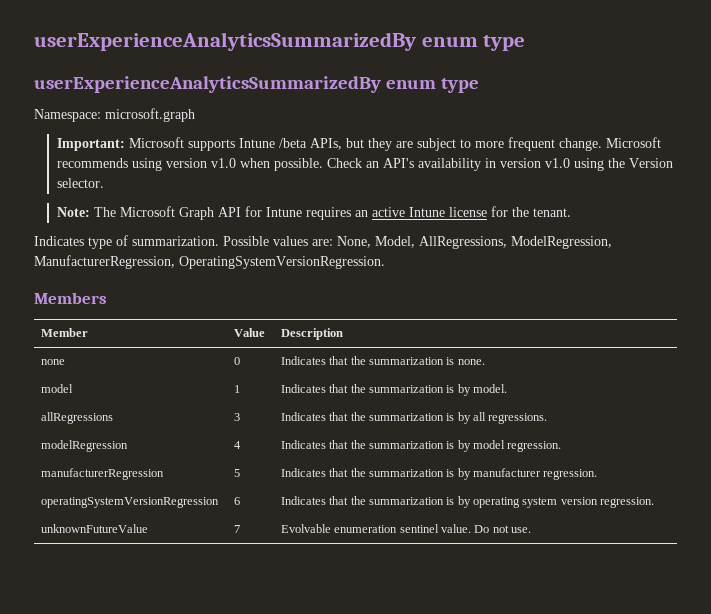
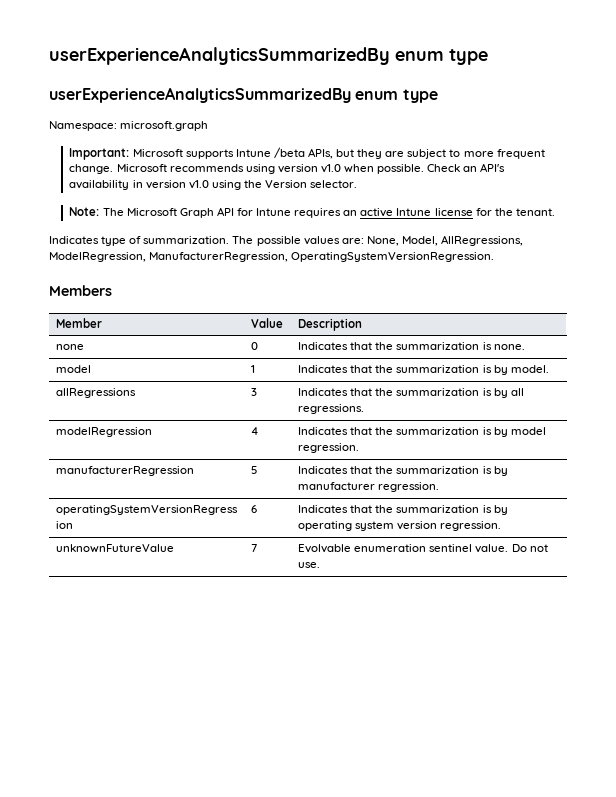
[223,236,269,246] Possible -> [232,236,301,246] The possible

